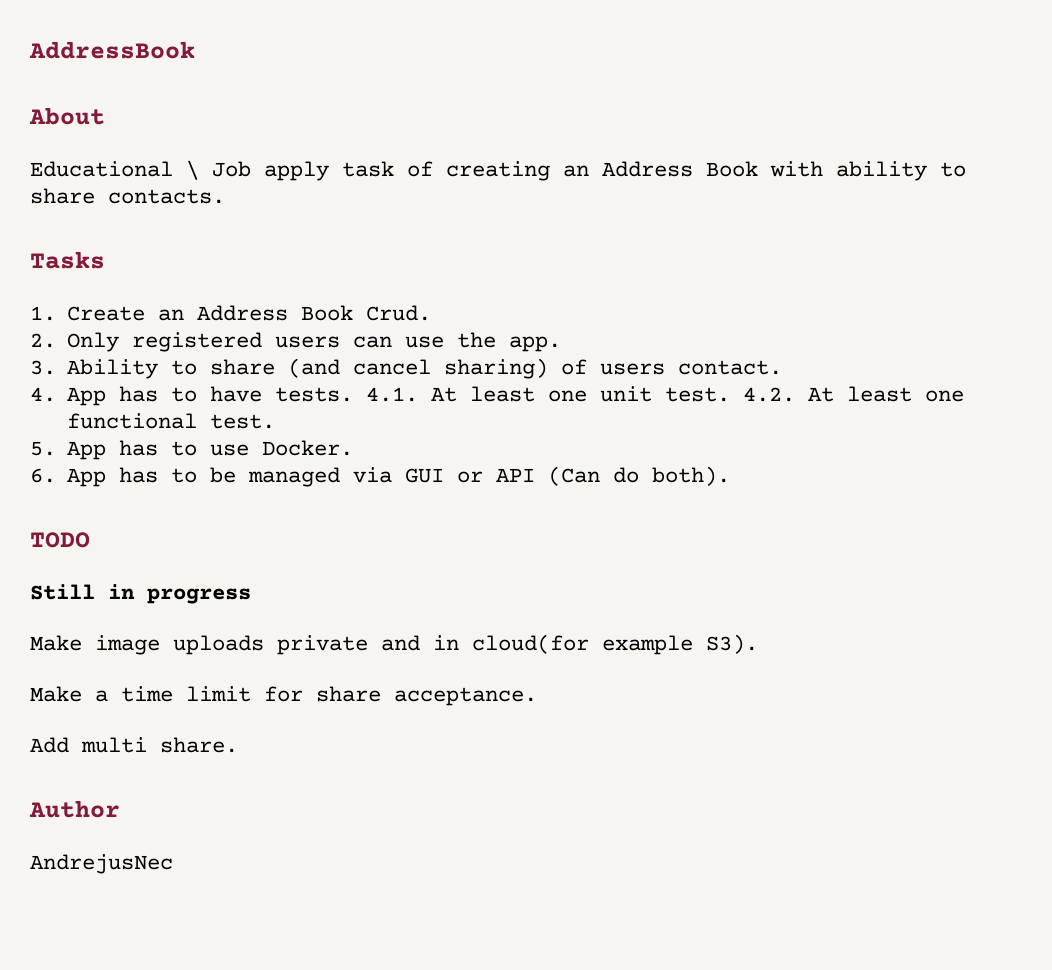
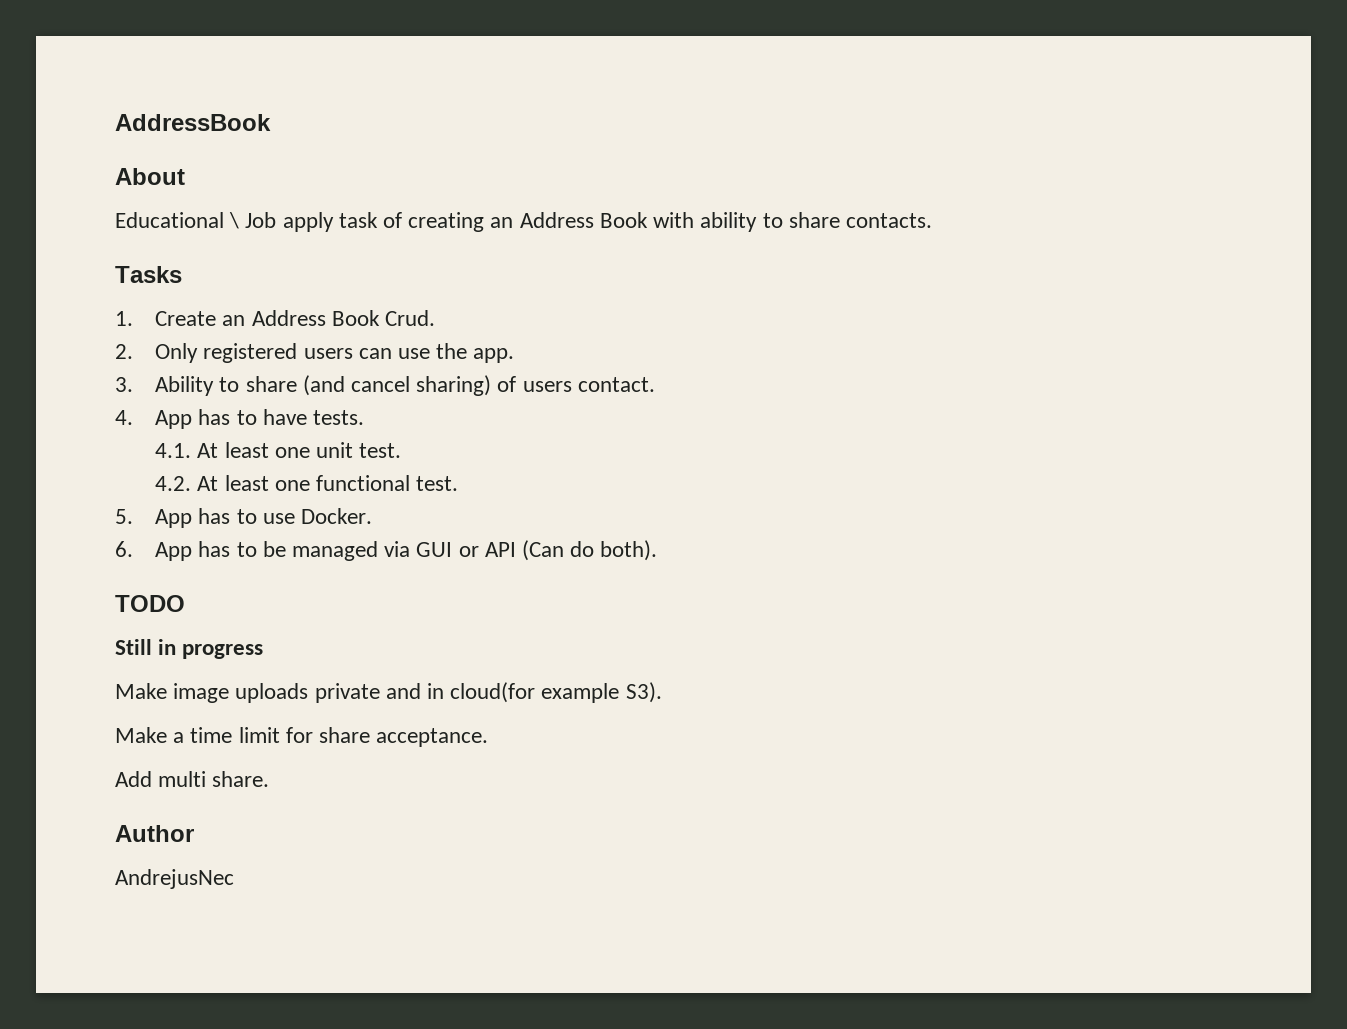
(354, 394) none -> (364, 417) //
(731, 394) none -> (402, 450) //

